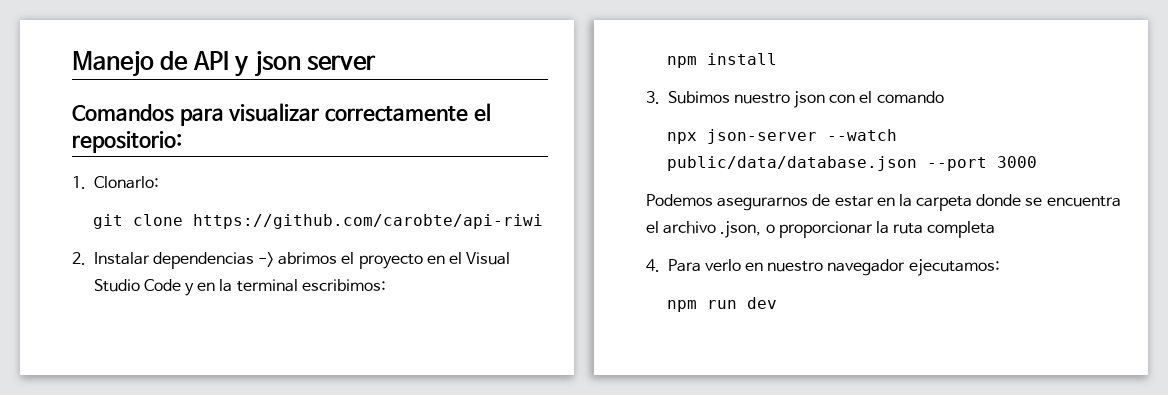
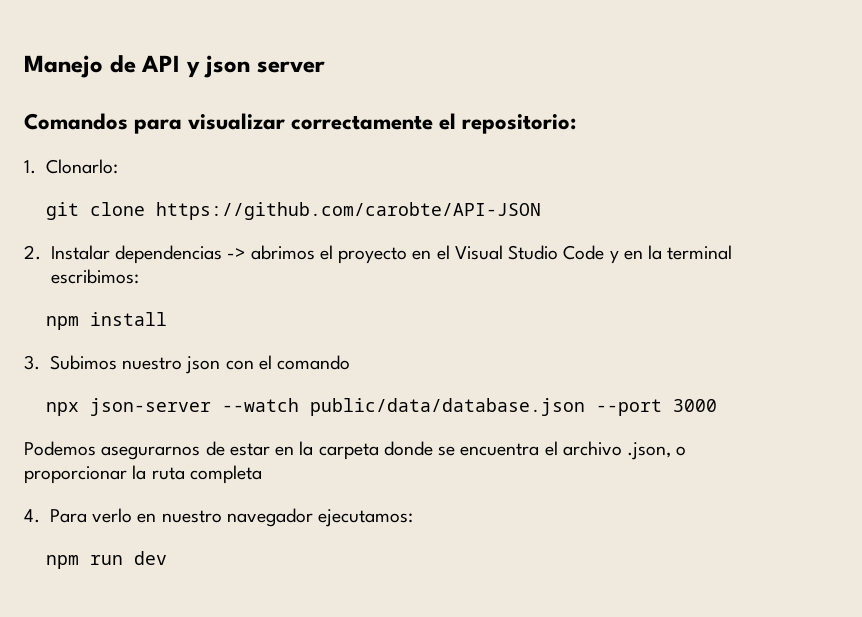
[193,214,544,229] https://github.com/carobte/api-riwi -> [156,202,542,220] https://github.com/carobte/API-JSON

